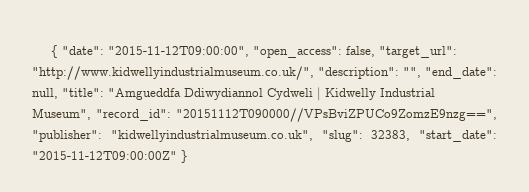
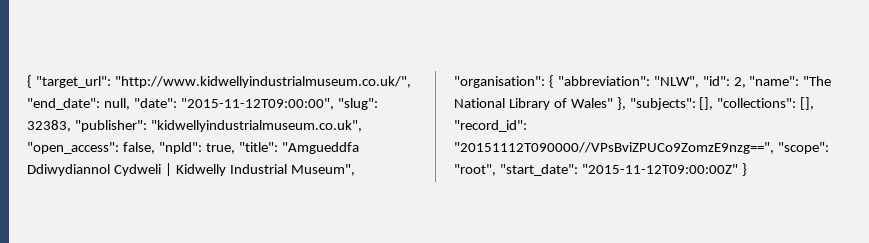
[50,45,457,58] [32,66,497,80] [32,88,58,99] { "date": "2015-11-12T09:00:00", "open_access": false, "target_url": "http://www.kidwellyindustrialmuseum.co.uk/", "description": "", "end_date": null, -> [27,75,411,88] [27,98,378,110] [27,120,362,132] [27,142,235,154] { "target_url": "http://www.kidwellyindustrialmuseum.co.uk/", "end_date": null, "date": "2015-11-12T09:00:00", "slug": 32383, "publisher": "kidwellyindustrialmuseum.co.uk", "open_access": false, "npld": true,
[96,108,497,122] [32,130,411,142] "record_id": "20151112T090000//VPsBviZPUCo9ZomzE9nzg==", "publisher": "kidwellyindustrialmuseum.co.uk", "slug": 32383, -> [454,75,832,88] [454,97,815,110] [454,120,527,132] [454,142,829,154] [454,164,496,176] "organisation": { "abbreviation": "NLW", "id": 2, "name": "The National Library of Wales" }, "subjects": [], "collections": [], "record_id": "20151112T090000//VPsBviZPUCo9ZomzE9nzg==", "scope": "root",

